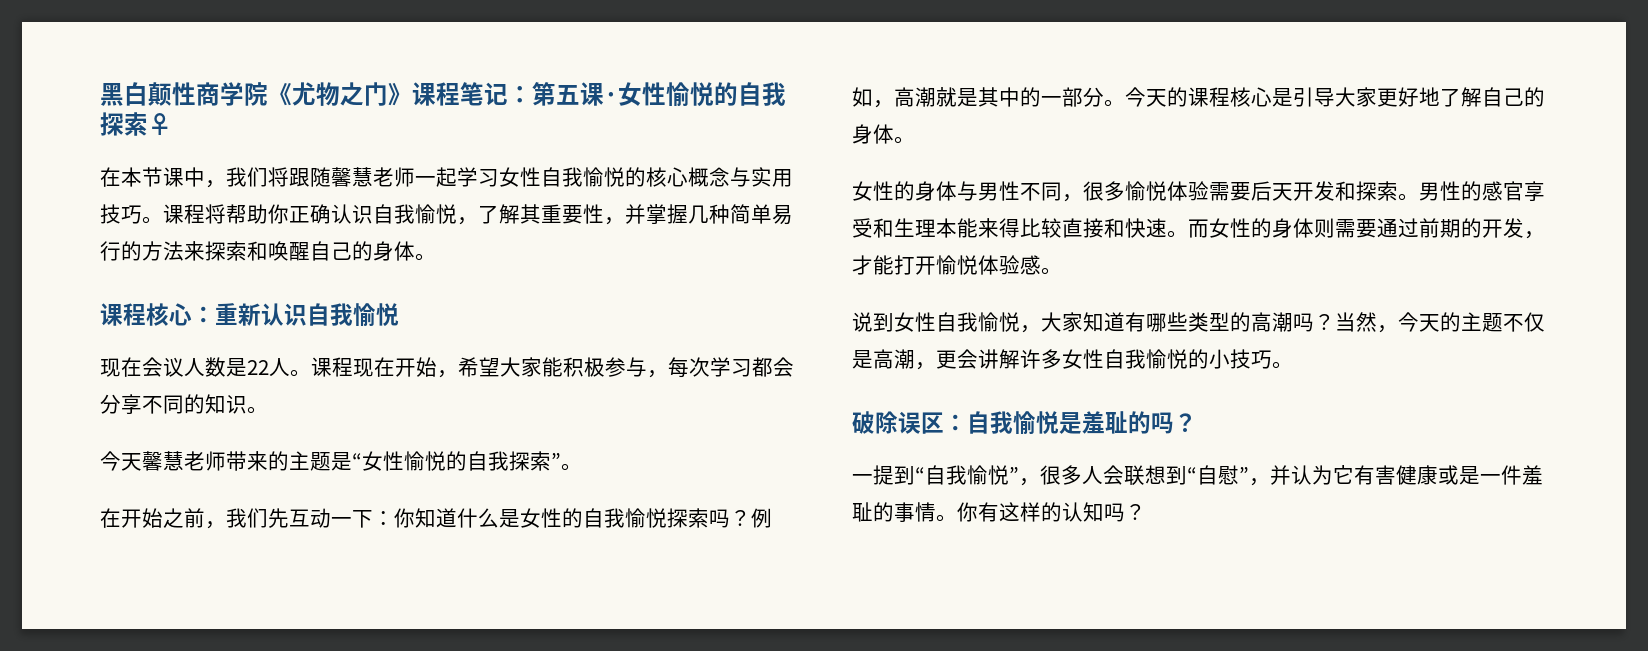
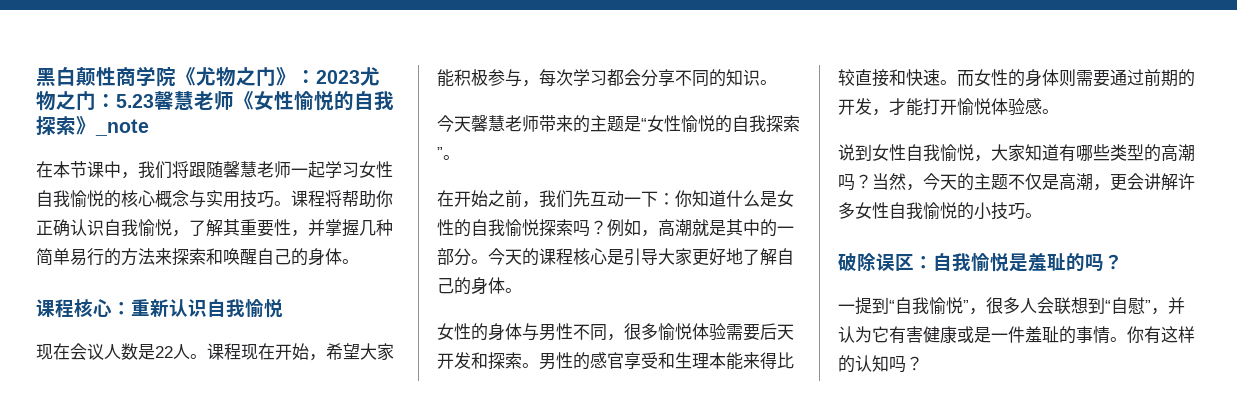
[412,82,786,107] [100,112,172,136] 课程笔记：第五课·女性愉悦的自我探索♀ -> [296,67,380,86] [36,91,394,111] [36,116,149,136] ：2023尤物之门：5.23馨慧老师《女性愉悦的自我探索》_note

